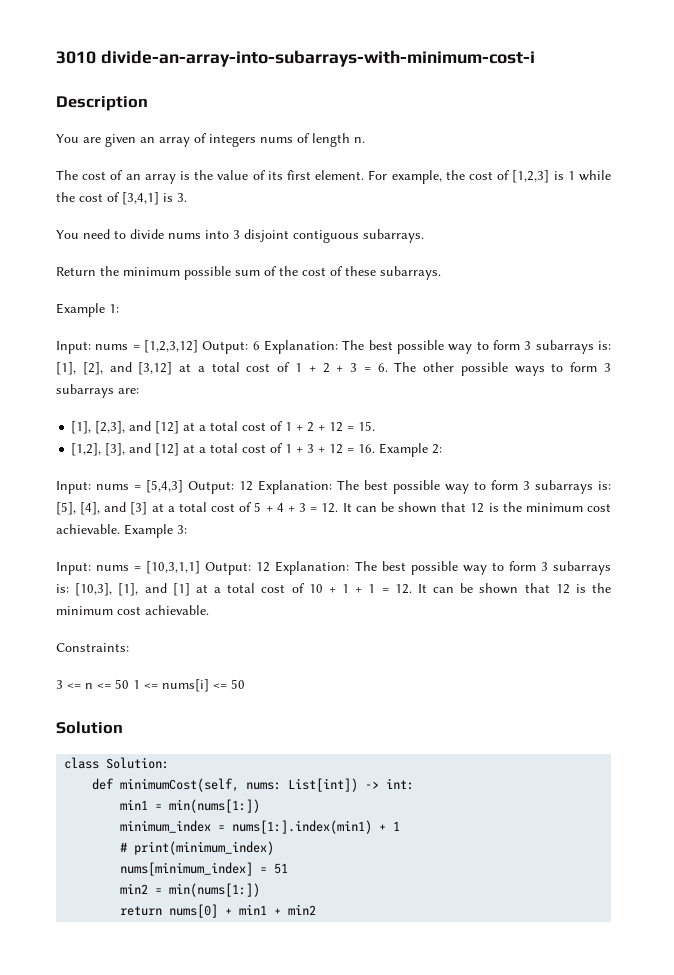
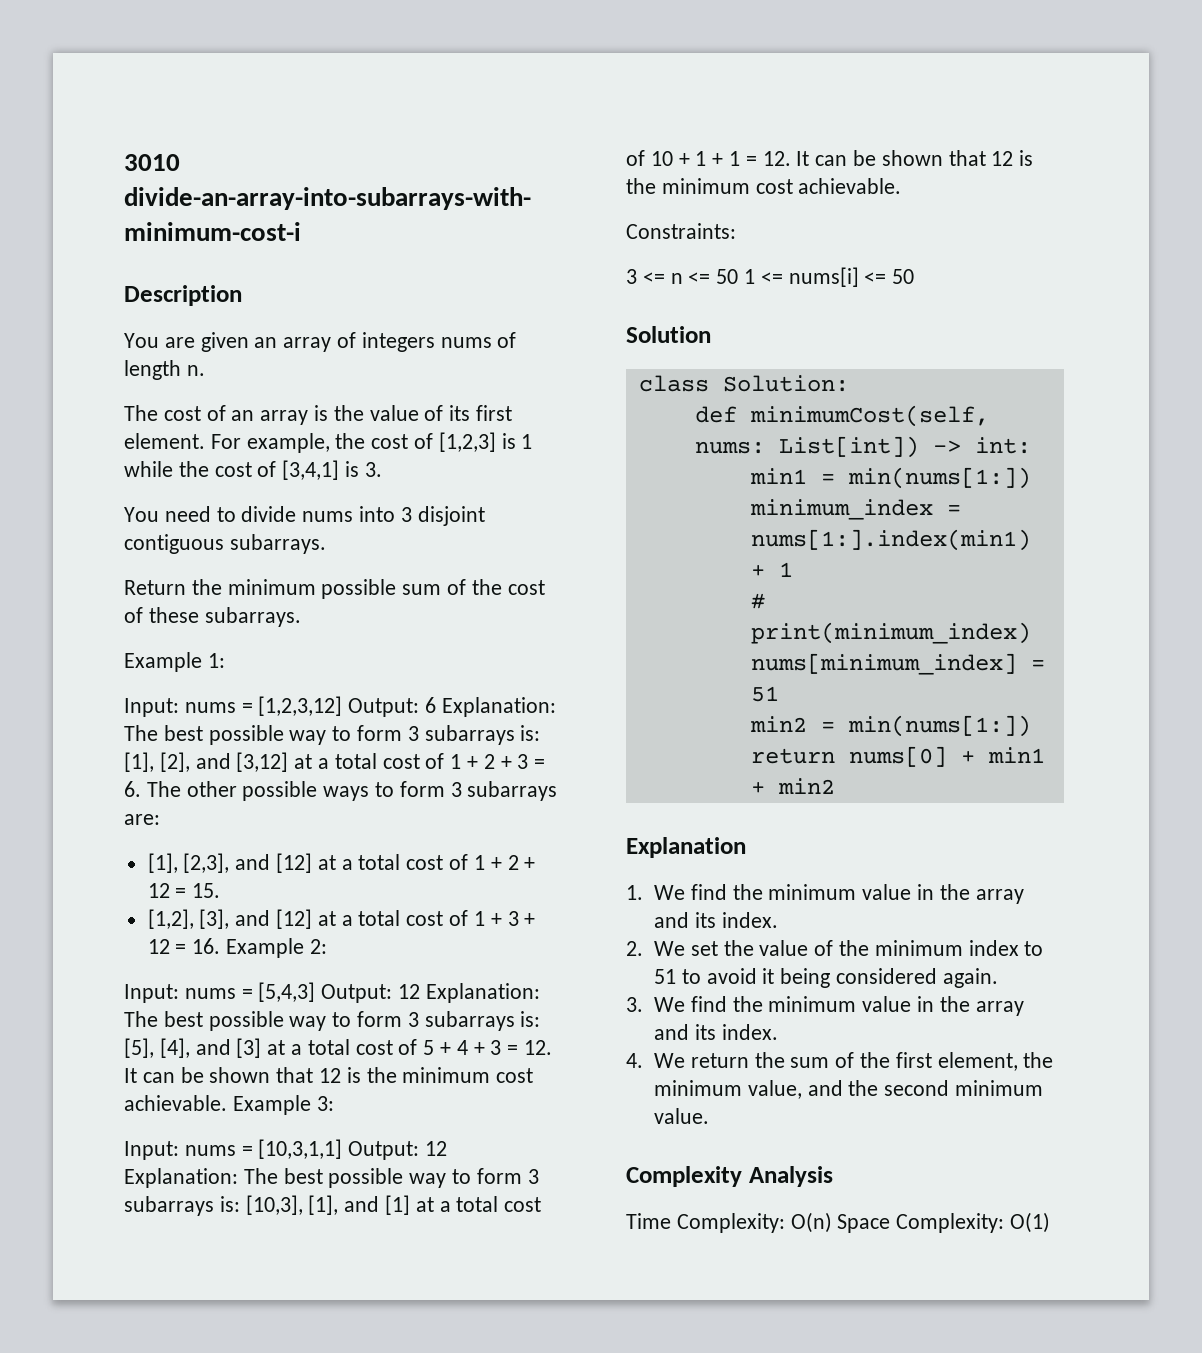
(317, 909) none -> [626,837,746,858] [626,884,1024,904] [653,912,778,928] [626,940,1044,956] [653,968,998,988] [626,996,1024,1016] [653,1024,778,1040] [626,1052,1054,1071] [653,1080,1044,1099] [653,1108,709,1124] [626,1166,833,1187] [626,1212,1051,1233] // Explanation // 1. We find the minimum value in the array and its index. // 2. We set the value of the minimum index to 51 to avoid it being considered again. // 3. We find the minimum value in the array and its index. // 4. We return the sum of the first element, the minimum value, and the second minimum value. // Complexity Analysis // Time Complexity: O(n) Space Complexity: O(1)

